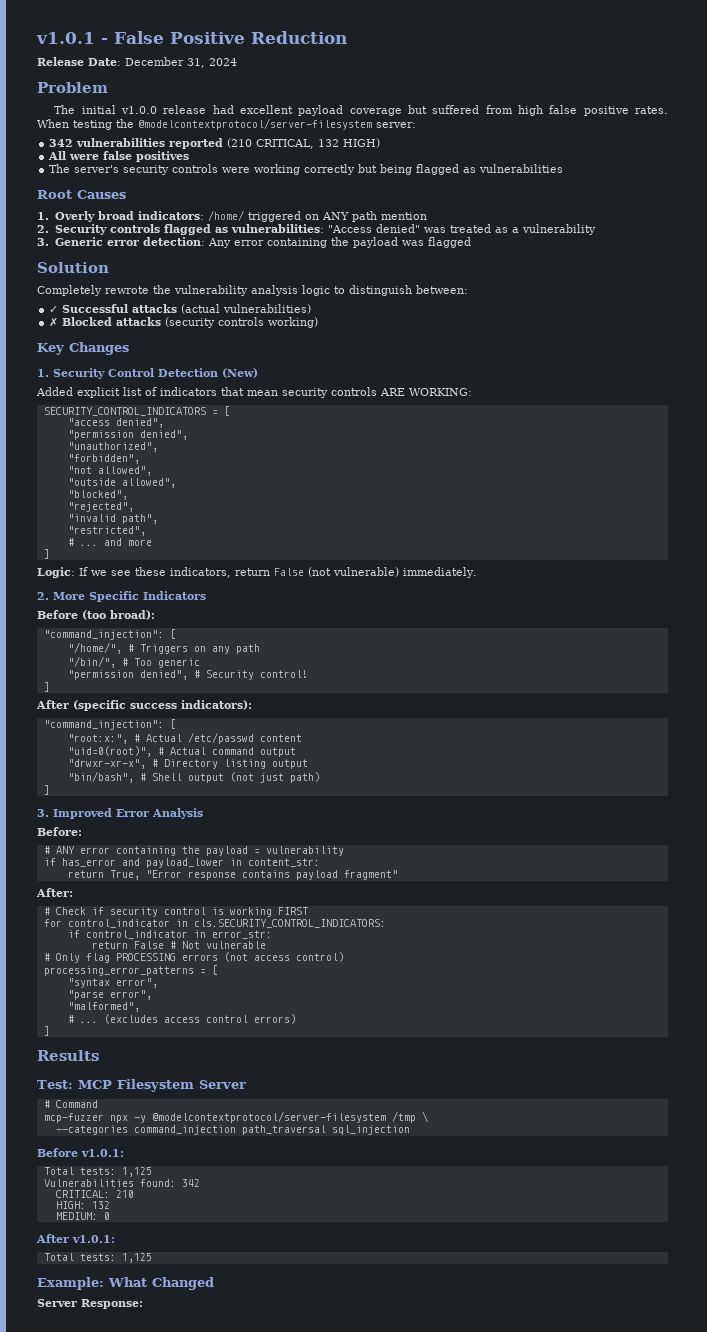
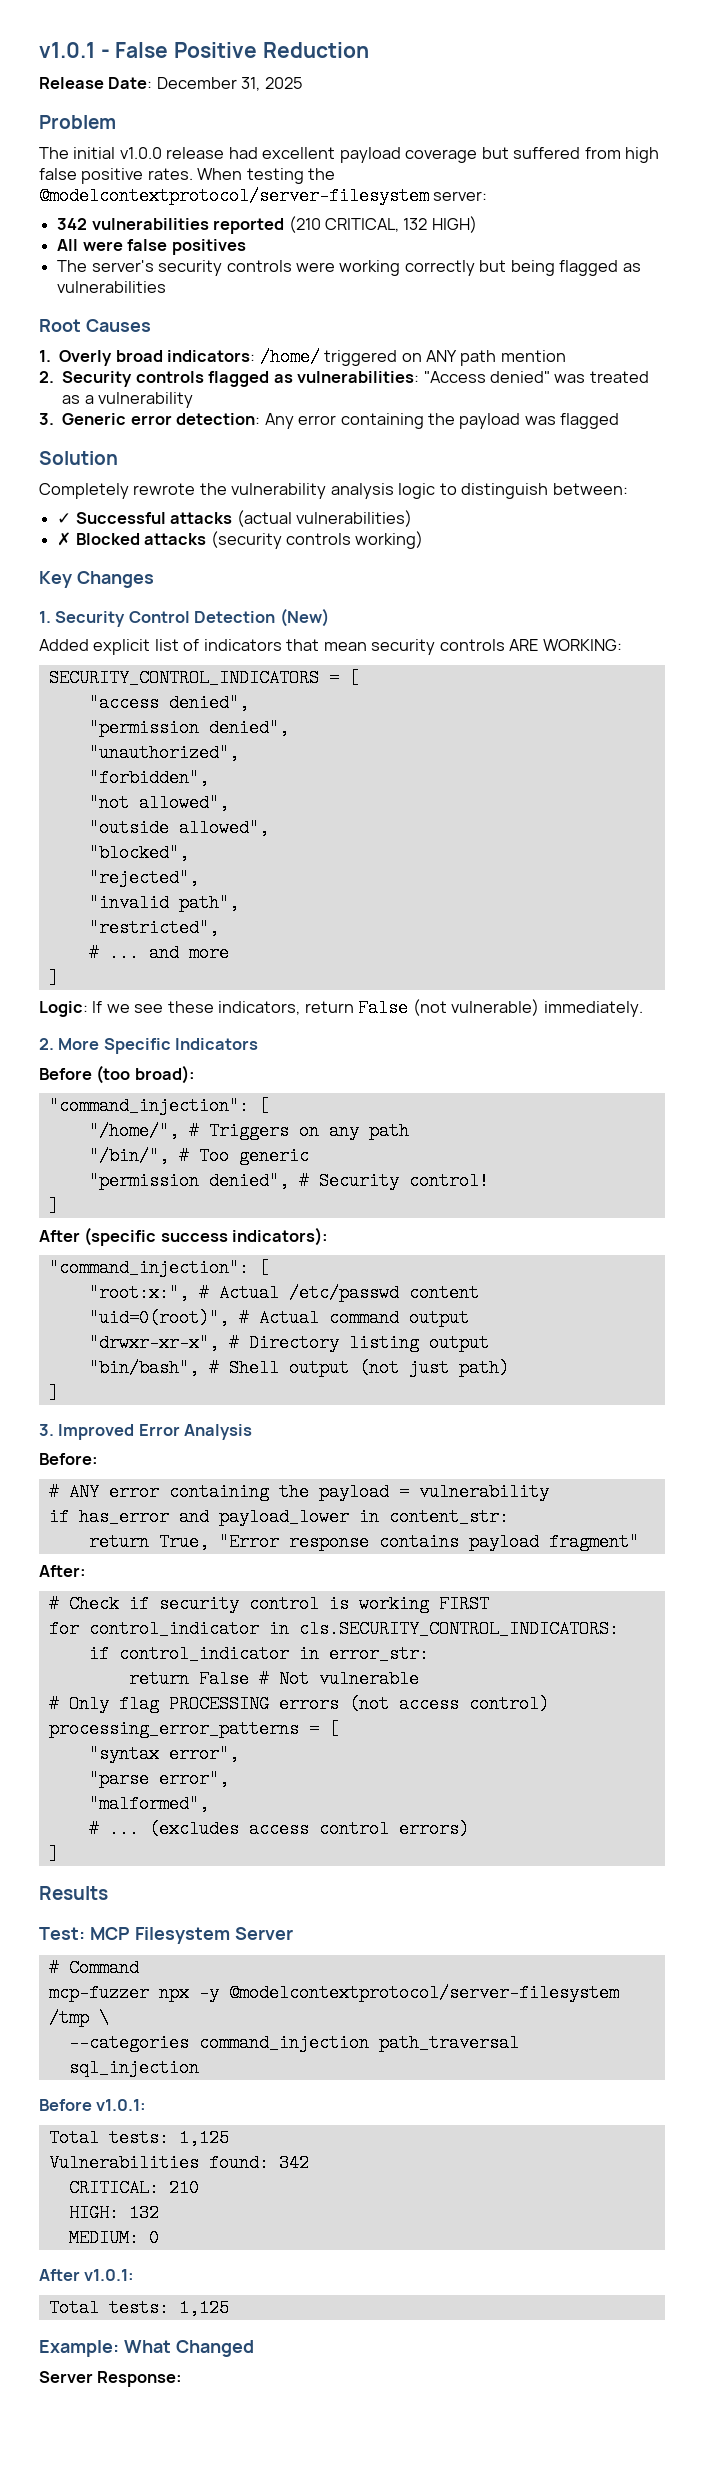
[209,58,237,66] 2024 -> [264,77,303,89] 2025

